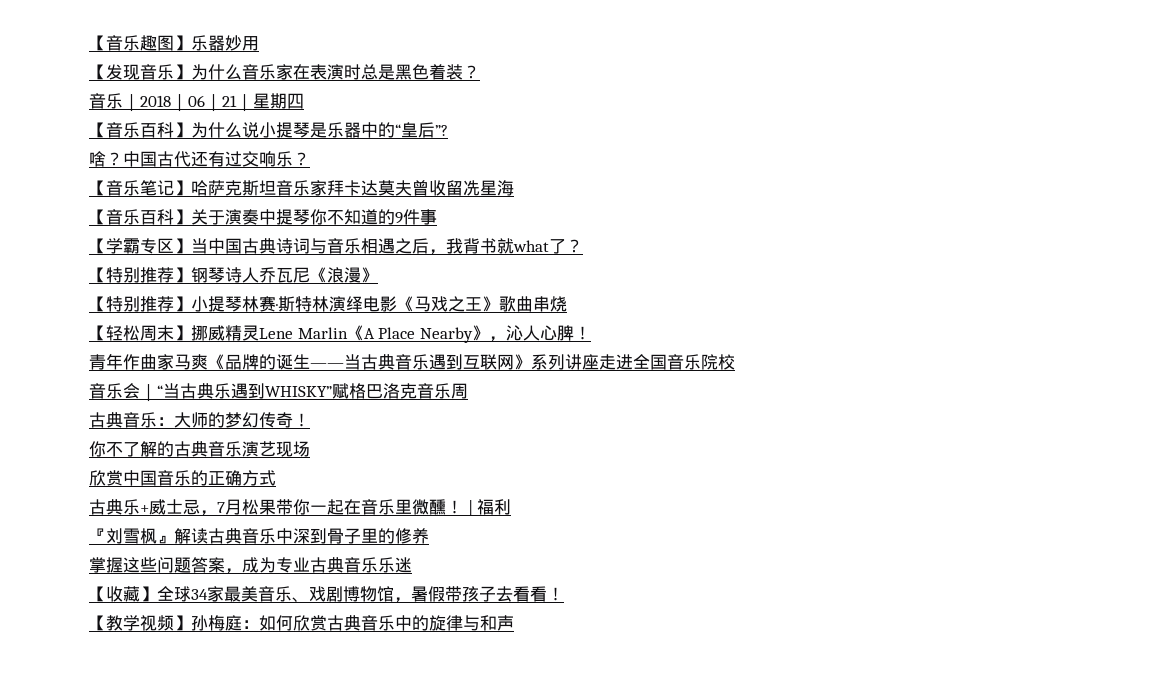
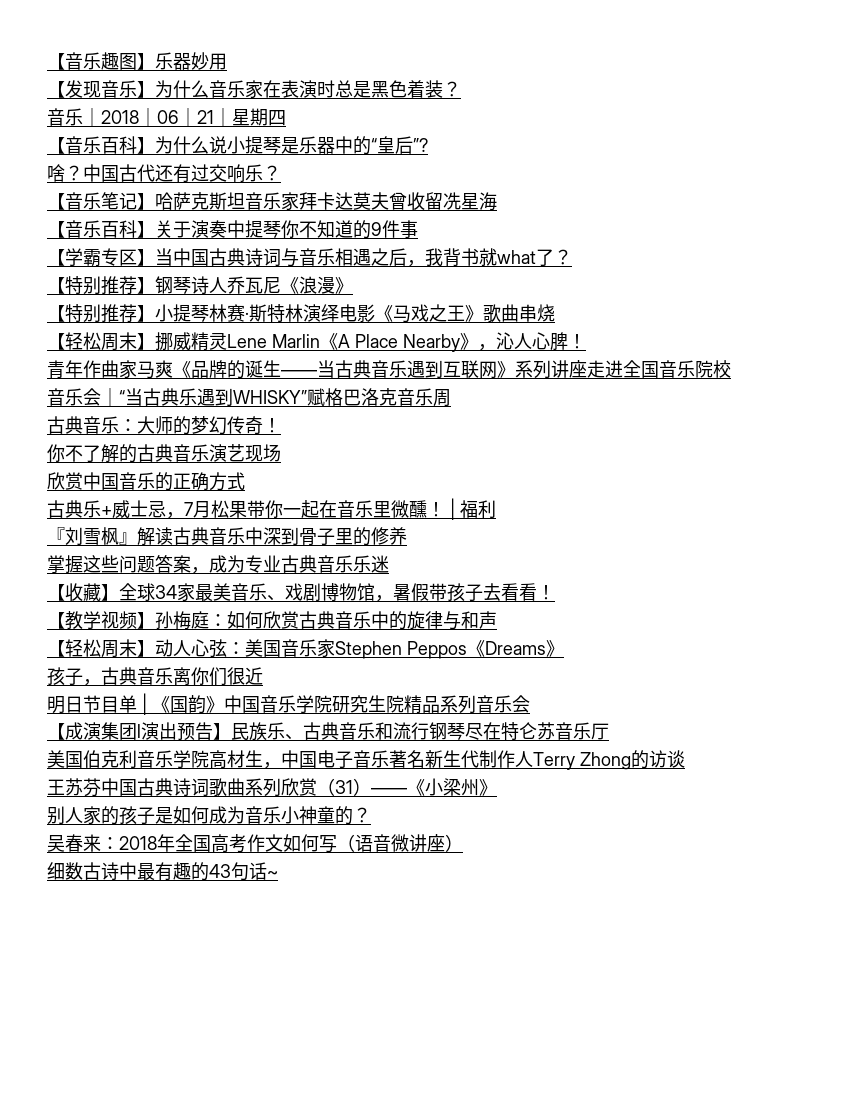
(514, 623) none -> [47,639,564,659] [47,667,263,686] [47,693,530,715] [47,722,609,741] [47,750,685,770] [47,778,497,797] [47,806,371,825] [47,834,463,853] [47,862,278,881] // 【轻松周末】动人心弦：美国音乐家Stephen Peppos《Dreams》 // 孩子，古典音乐离你们很近 // 明日节目单 | 《国韵》中国音乐学院研究生院精品系列音乐会 // 【成演集团l演出预告】民族乐、古典音乐和流行钢琴尽在特仑苏音乐厅 // 美国伯克利音乐学院高材生，中国电子音乐著名新生代制作人Terry Zhong的访谈 // 王苏芬中国古典诗词歌曲系列欣赏（31）——《小梁州》 // 别人家的孩子是如何成为音乐小神童的？ // 吴春来：2018年全国高考作文如何写（语音微讲座） // 细数古诗中最有趣的43句话~

